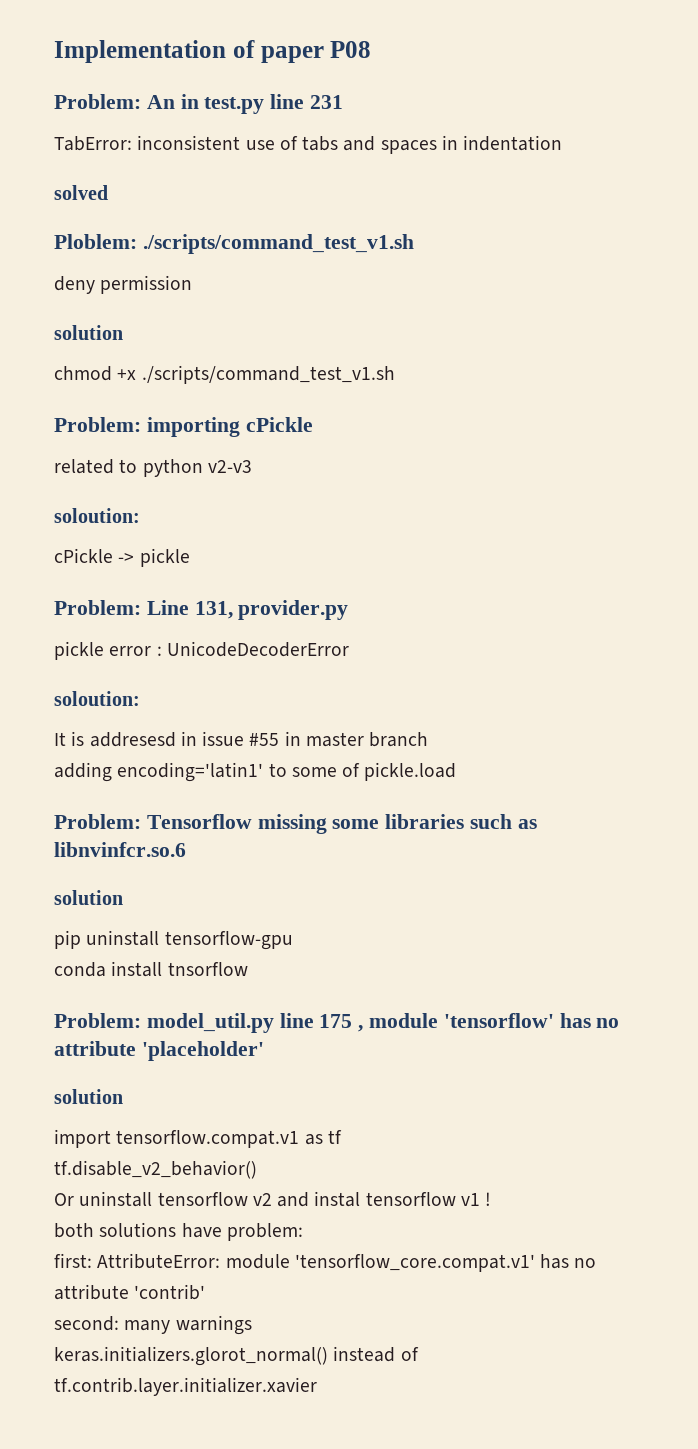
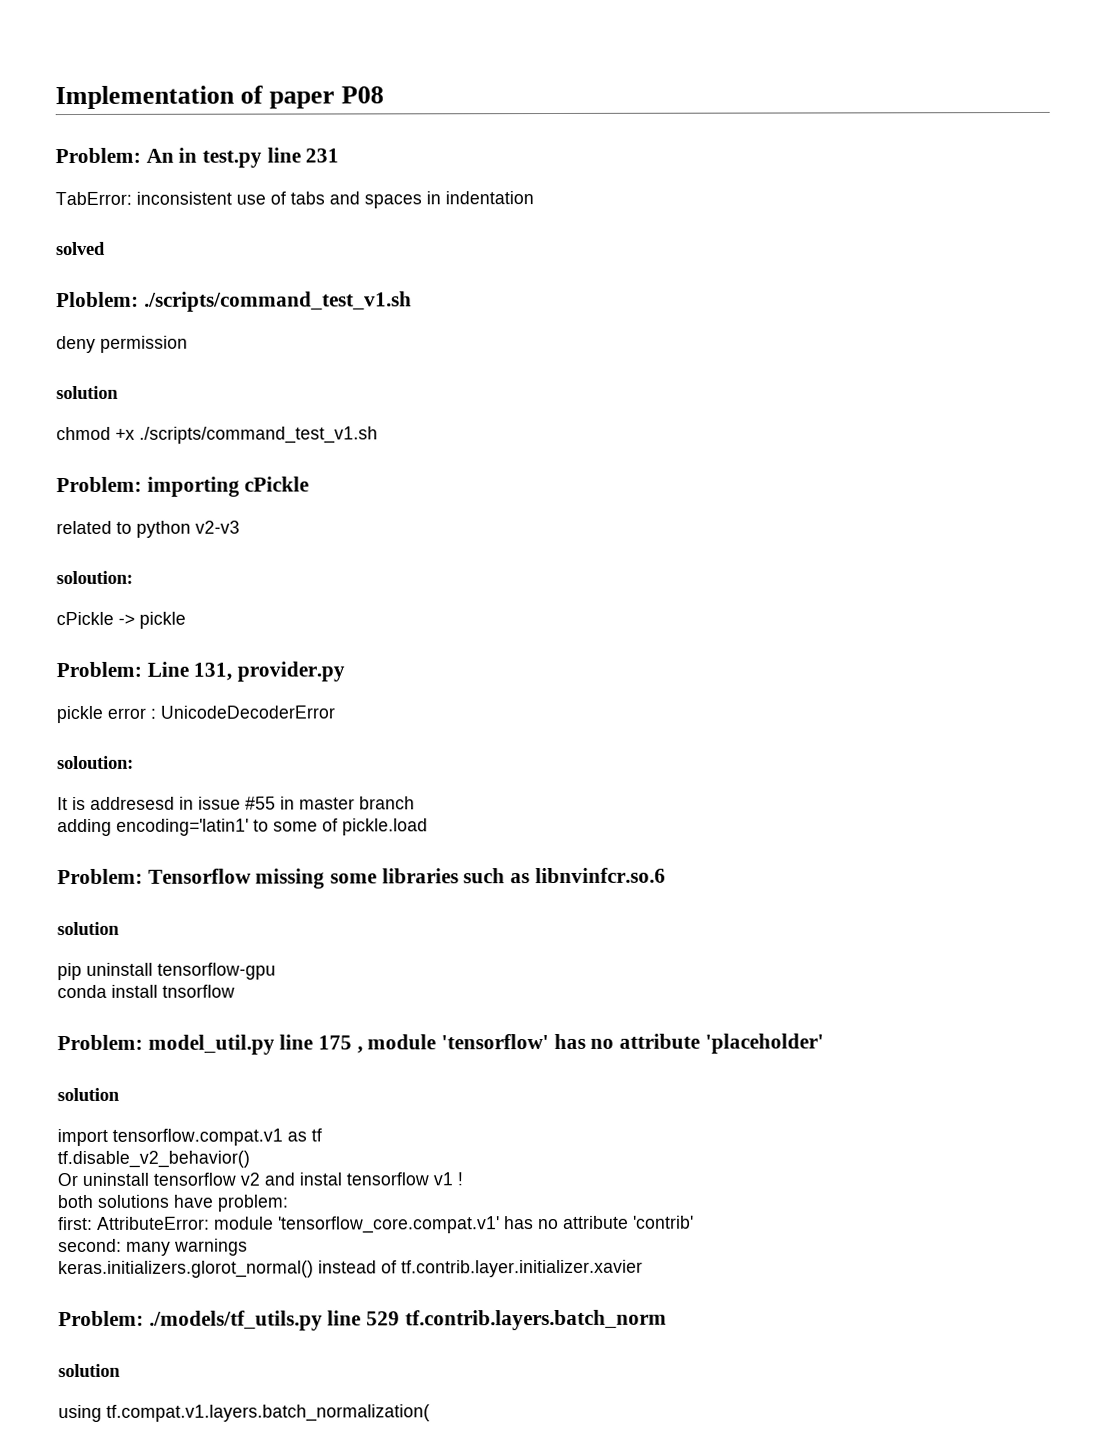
(317, 1386) none -> [58,1309,667,1331] [58,1363,121,1378] [58,1404,430,1423] // Problem: ./models/tf_utils.py line 529 tf.contrib.layers.batch_norm // solution // using tf.compat.v1.layers.batch_normalization(

